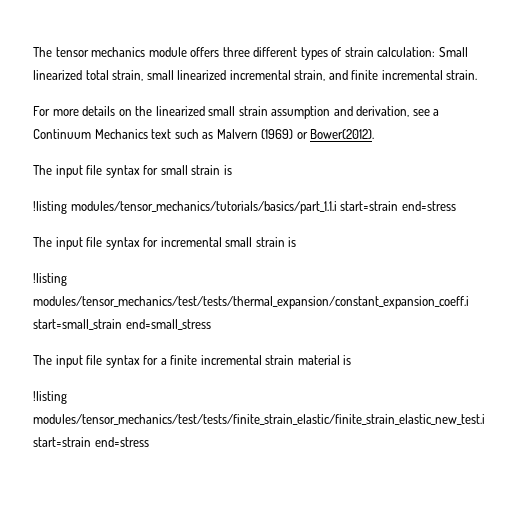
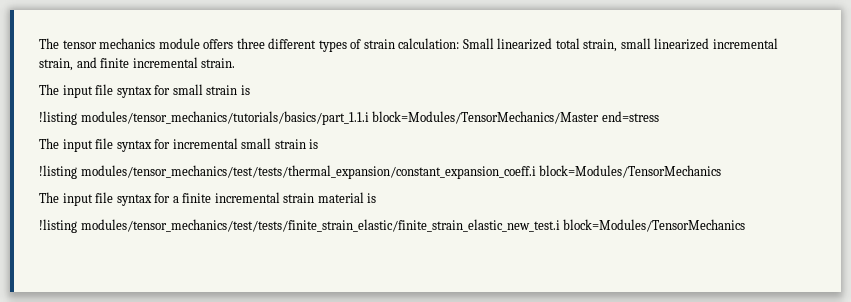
[33,106,440,119] [33,129,375,139] // For more details on the linearized small strain assumption and derivation, see a Continuum Mechanics text such as Malvern (1969) or Bower(2012). -> (236, 63) none
[340,201,399,211] start=strain -> [372,111,600,124] block=Modules/TensorMechanics/Master
[33,319,211,330] start=small_strain end=small_stress -> [539,165,722,178] block=Modules/TensorMechanics
[33,437,149,447] start=strain end=stress -> [563,219,746,232] block=Modules/TensorMechanics

